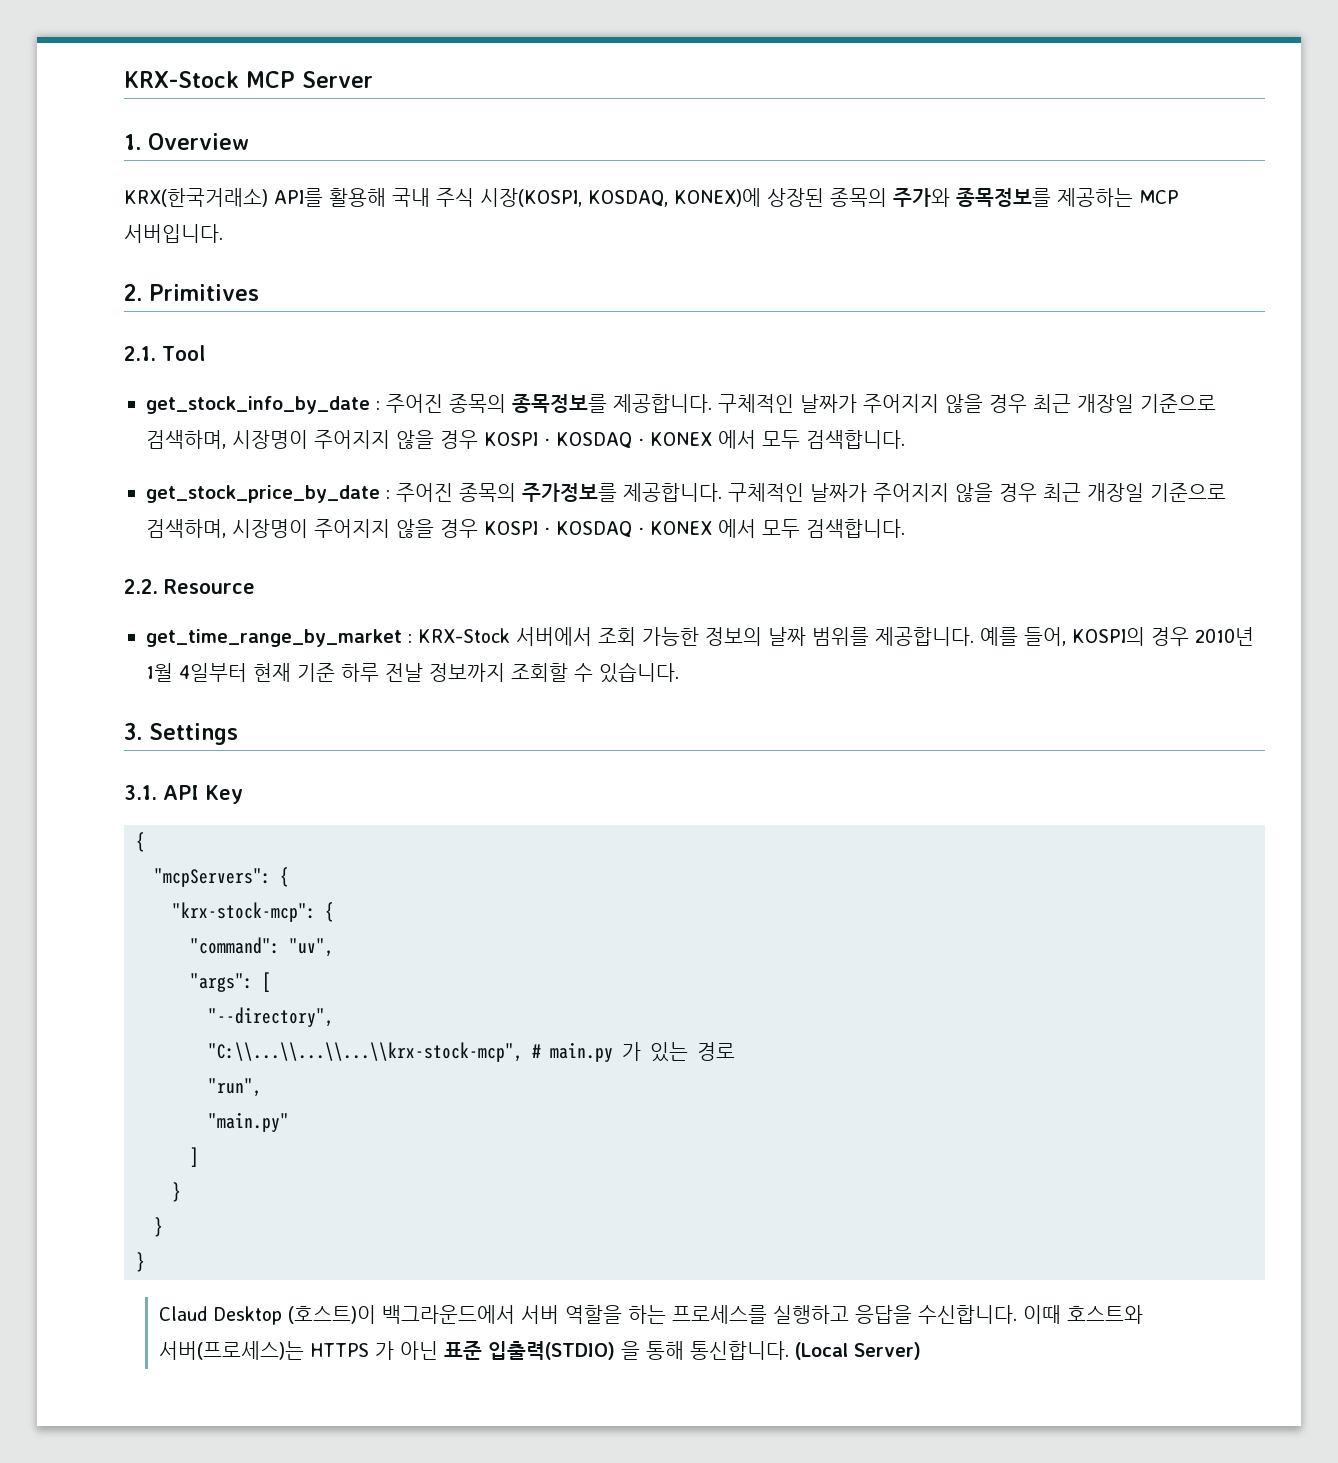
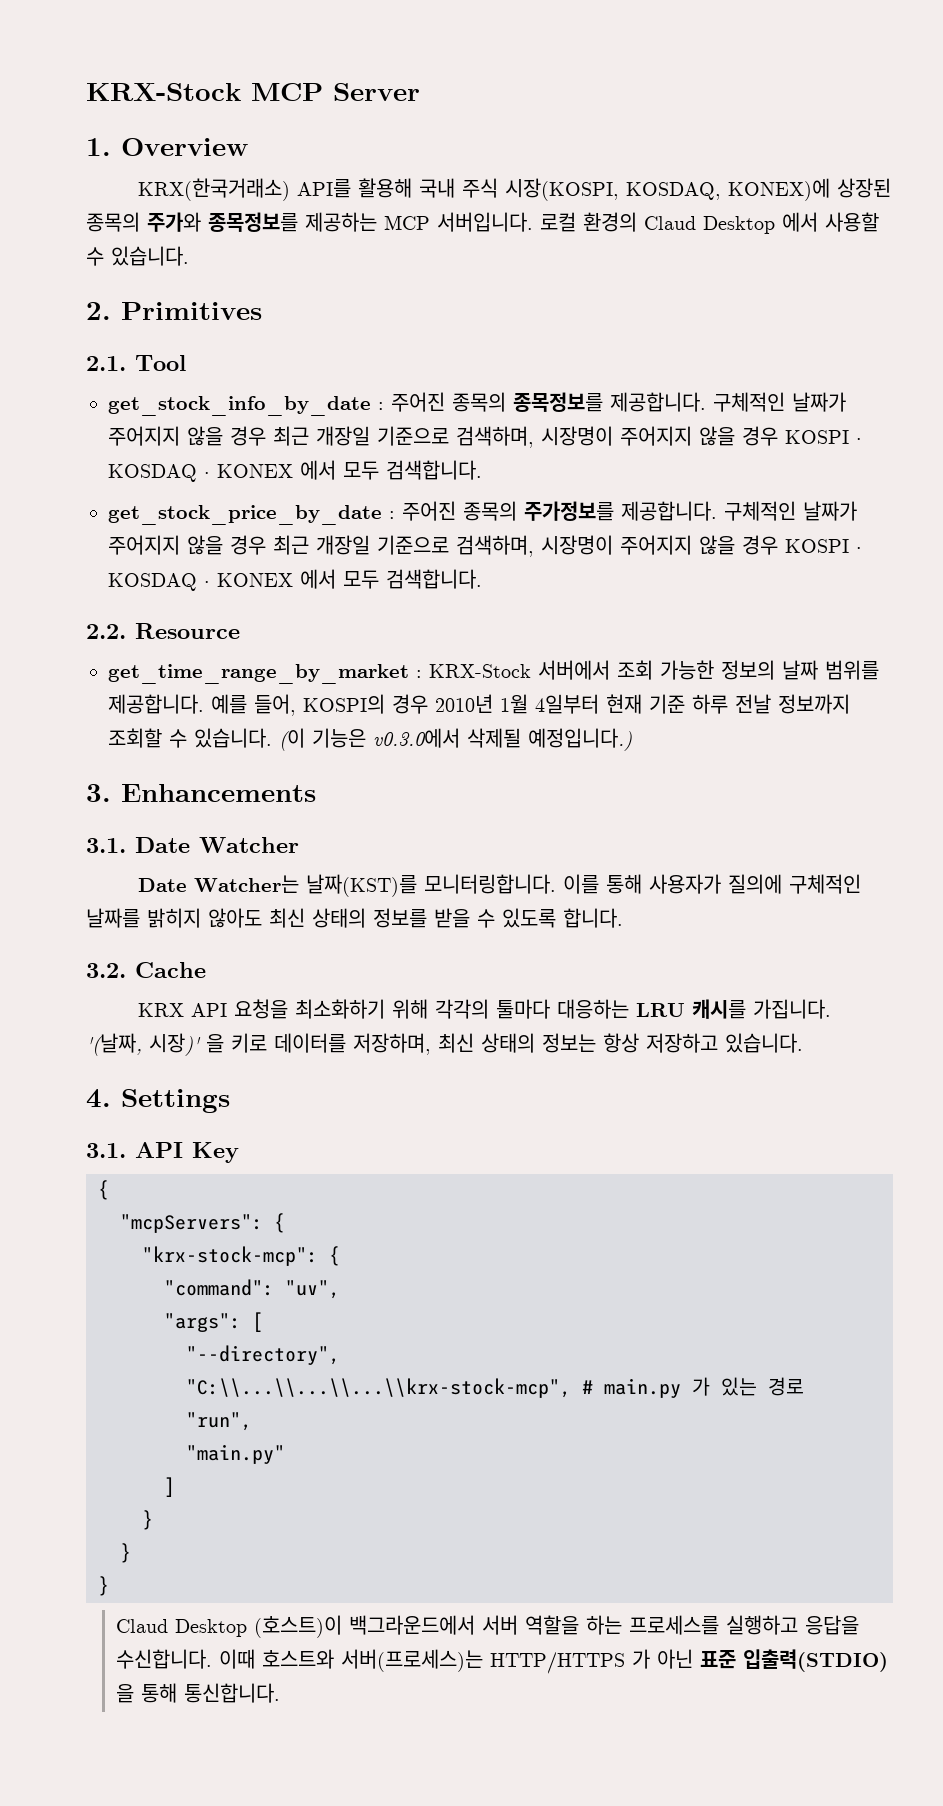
(223, 233) none -> [540,212,879,234] [86,246,189,266] 로컬 환경의 Claud Desktop 에서 사용할 수 있습니다.
[124,723,142,740] // 3. -> [279,728,632,751] [86,784,316,802] [86,837,299,853] [137,874,861,897] [86,908,623,928] [86,962,206,978] [137,999,831,1019] [86,1033,803,1056] [86,1089,111,1108] (이 기능은 v0.3.0에서 삭제될 예정입니다.) // 3. Enhancements // 3.1. Date Watcher // Date Watcher는 날짜(KST)를 모니터링합니다. 이를 통해 사용자가 질의에 구체적인 날짜를 밝히지 않아도 최신 상태의 정보를 받을 수 있도록 합니다. // 3.2. Cache // KRX API 요청을 최소화하기 위해 각각의 툴마다 대응하는 LRU 캐시를 가집니다. '(날짜, 시장)' 을 키로 데이터를 저장하며, 최신 상태의 정보는 항상 저장하고 있습니다. // 4.
[309,1343,369,1357] HTTPS -> [489,1652,625,1674] HTTP/HTTPS
[794,1342,921,1360] (Local Server) -> (280, 1693) none

